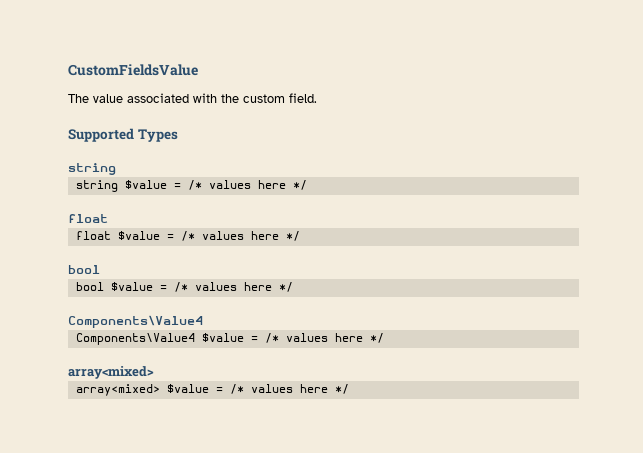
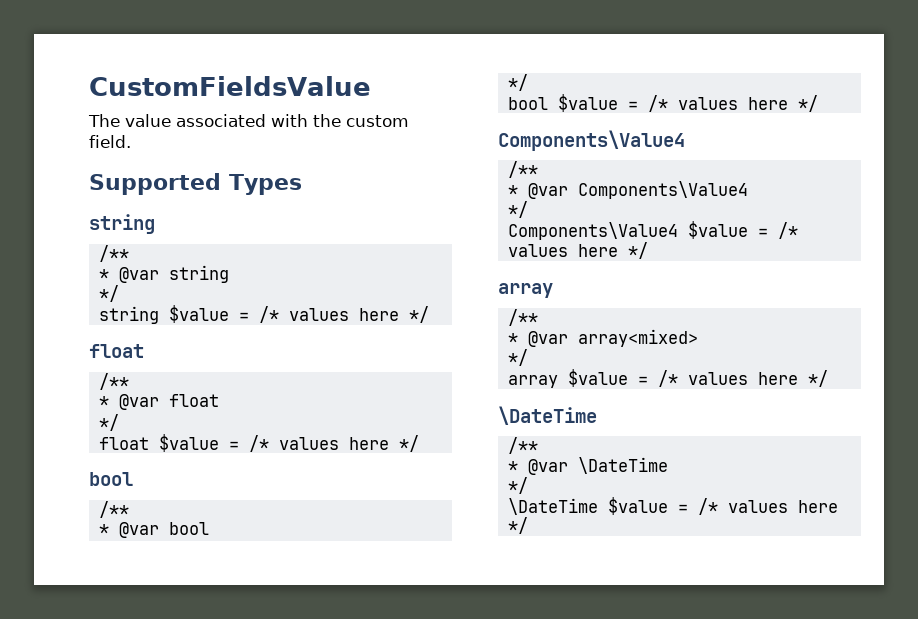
(116, 169) none -> [98,245,129,262] [98,265,229,283] [98,285,119,302] // /** // * @var string // */
(108, 218) none -> [98,373,129,390] [98,394,219,410] [98,414,119,431] // /** // * @var float // */
(100, 269) none -> [98,501,129,518] [98,522,209,538] [507,74,528,91] // /** // * @var bool // */
(203, 321) none -> [507,161,538,178] [507,181,748,199] [507,201,528,218] // /** // * @var Components\Value4 // */
(384, 338) none -> [498,283,553,298] [507,309,538,326] [507,331,568,347] array // /** // * @var
[75,384,349,396] array<mixed> $value = /* values here */ -> [507,349,528,366] [507,369,828,388] [498,406,597,425] [507,437,538,454] [507,457,668,475] [507,477,528,494] [507,497,838,515] [507,517,528,534] */ // array $value = /* values here */ // \DateTime // /** // * @var \DateTime // */ // \DateTime $value = /* values here */

